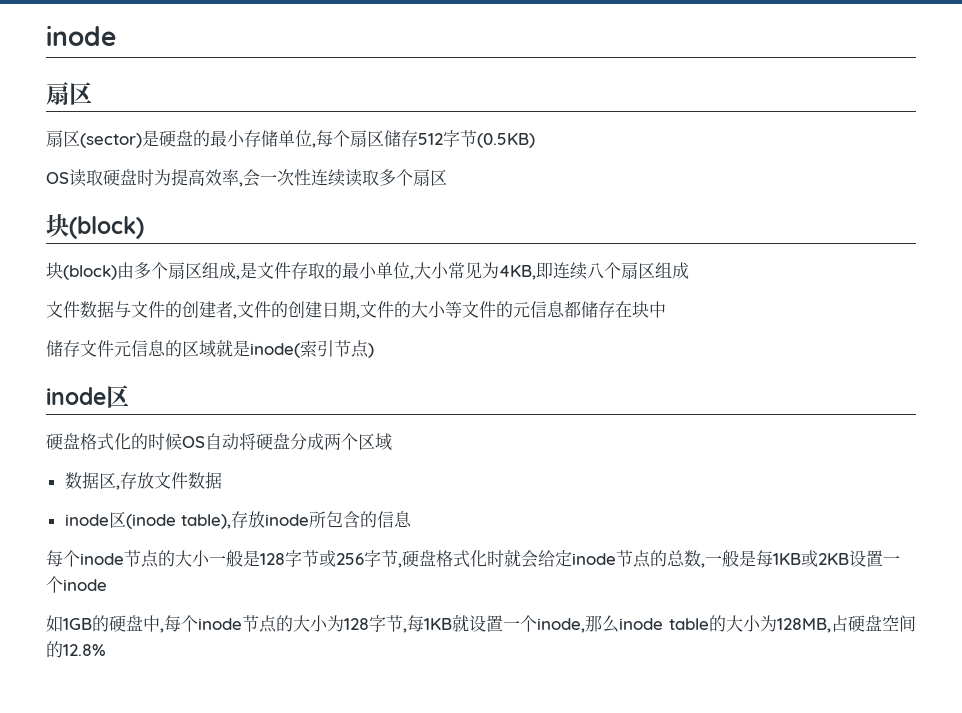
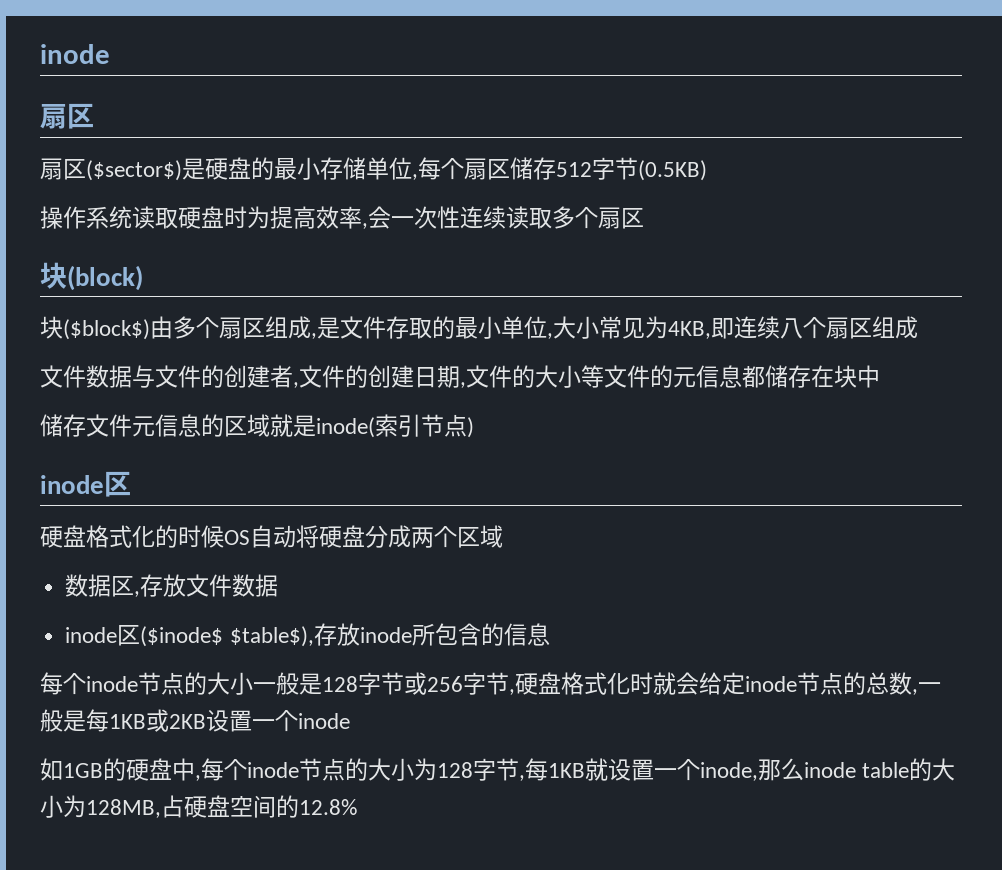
[80,133,142,148] (sector) -> [86,160,182,181] ($sector$)
[46,172,69,184] OS -> [40,206,132,229] 操作系统
[63,265,117,280] (block) -> [63,319,150,340] ($block$)
[125,514,231,529] (inode table), -> [140,626,314,647] ($inode$ $table$),

